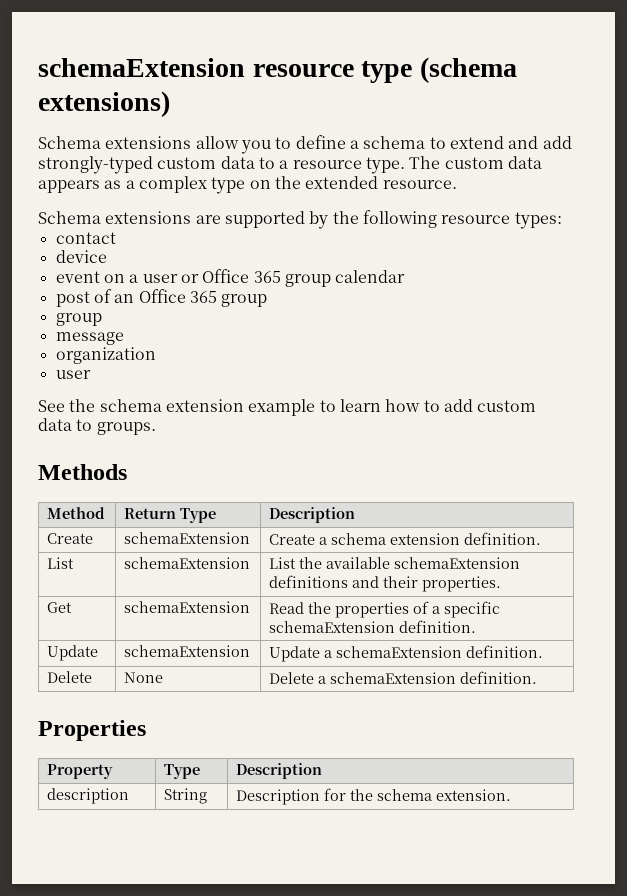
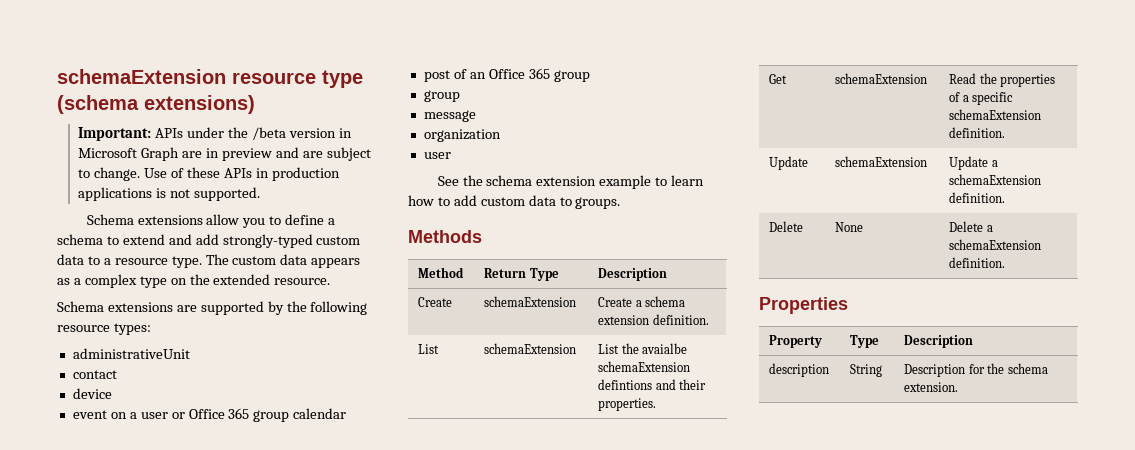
(170, 104) none -> [78,127,352,141] [78,147,371,161] [78,167,340,181] [78,187,260,201] // Important: APIs under the /beta version in Microsoft Graph are in preview and are subject to change. Use of these APIs in production applications is not supported.
(562, 220) none -> [72,348,190,359] // administrativeUnit
[326,557,521,569] [269,575,349,588] available schemaExtension definitions -> [642,343,688,354] [598,361,691,372] [598,379,653,390] avaialbe schemaExtension defintions

